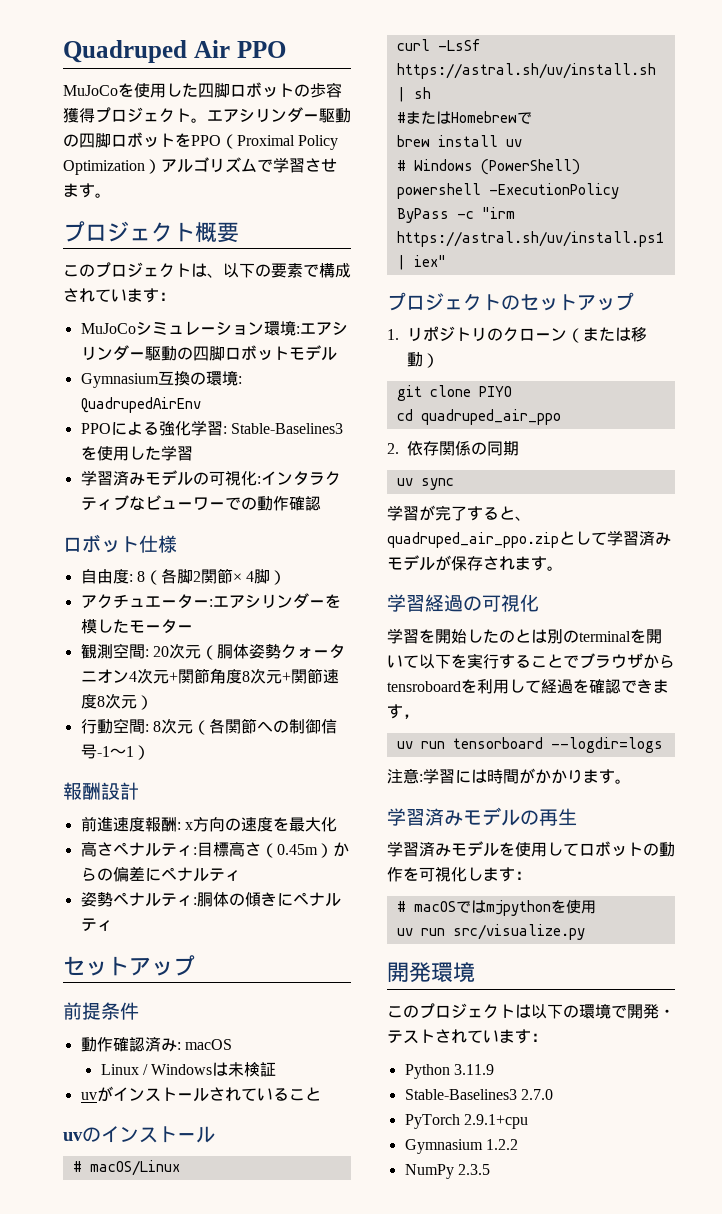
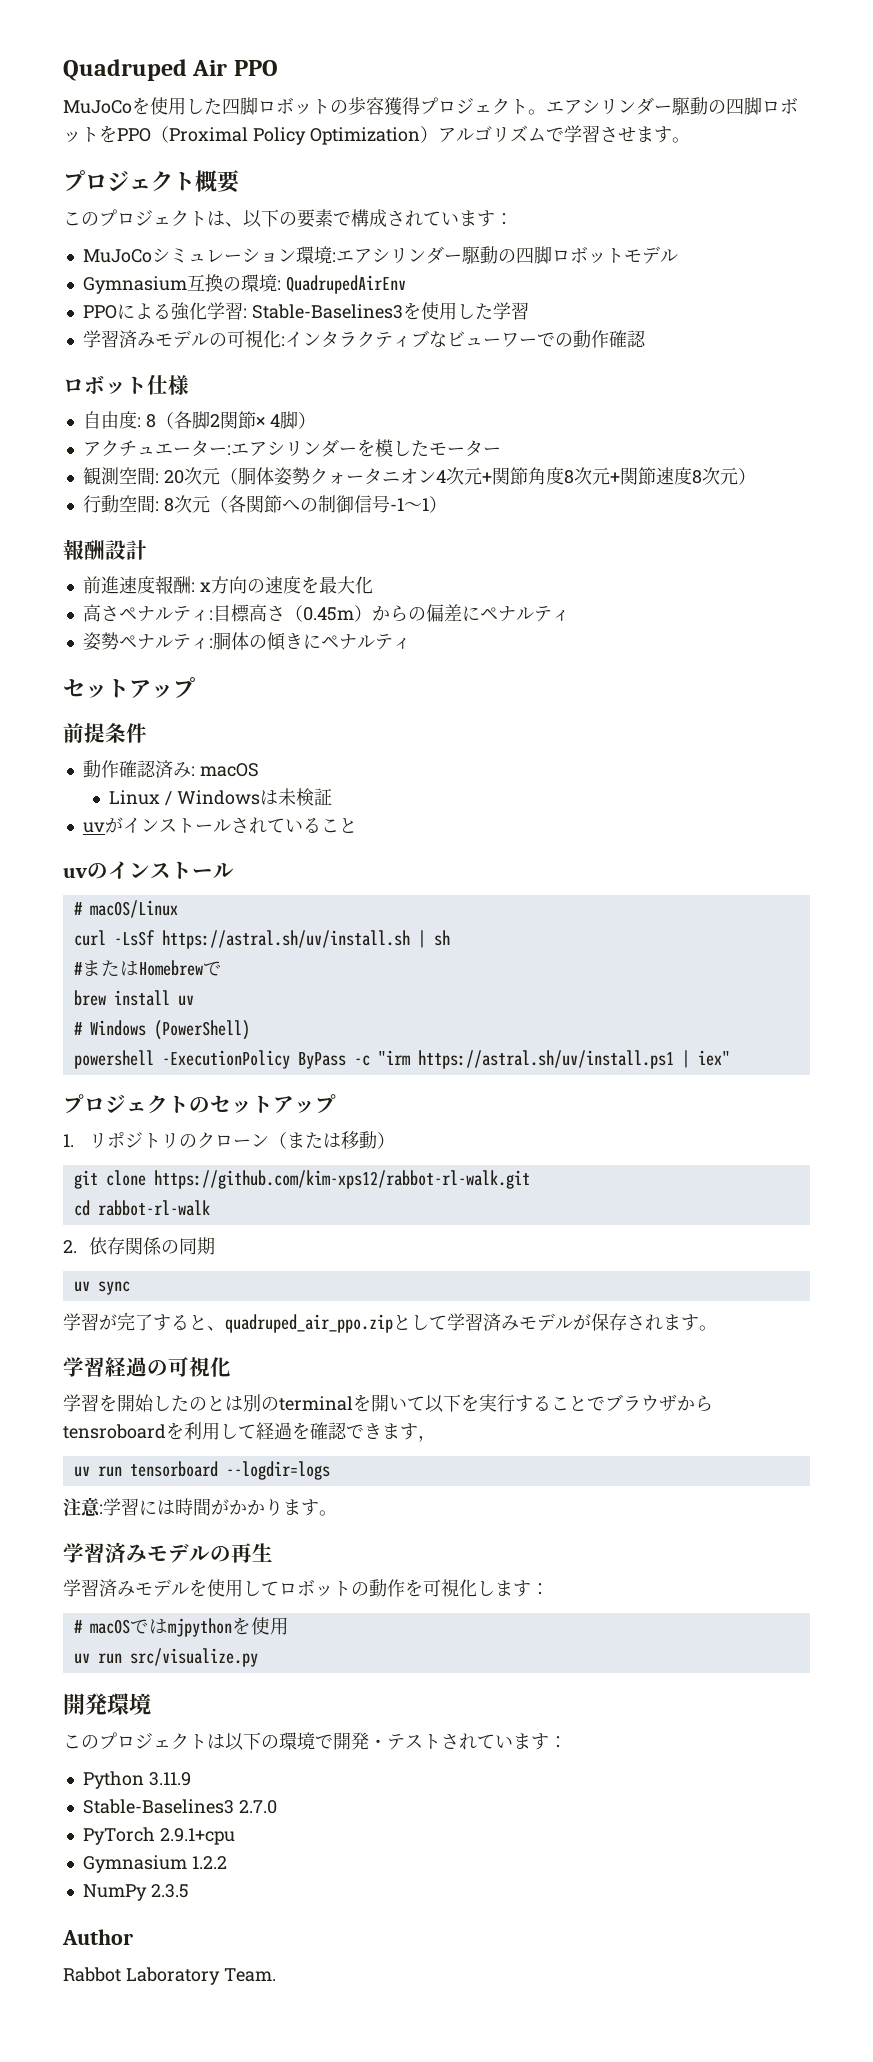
[478,386,512,397] PIYO -> [153,1170,530,1189] https://github.com/kim-xps12/rabbot-rl-walk.git
[420,409,561,425] quadruped_air_ppo -> [97,1200,210,1216] rabbot-rl-walk
(490, 1169) none -> [62,1929,133,1945] [63,1967,276,1985] // Author // Rabbot Laboratory Team.

